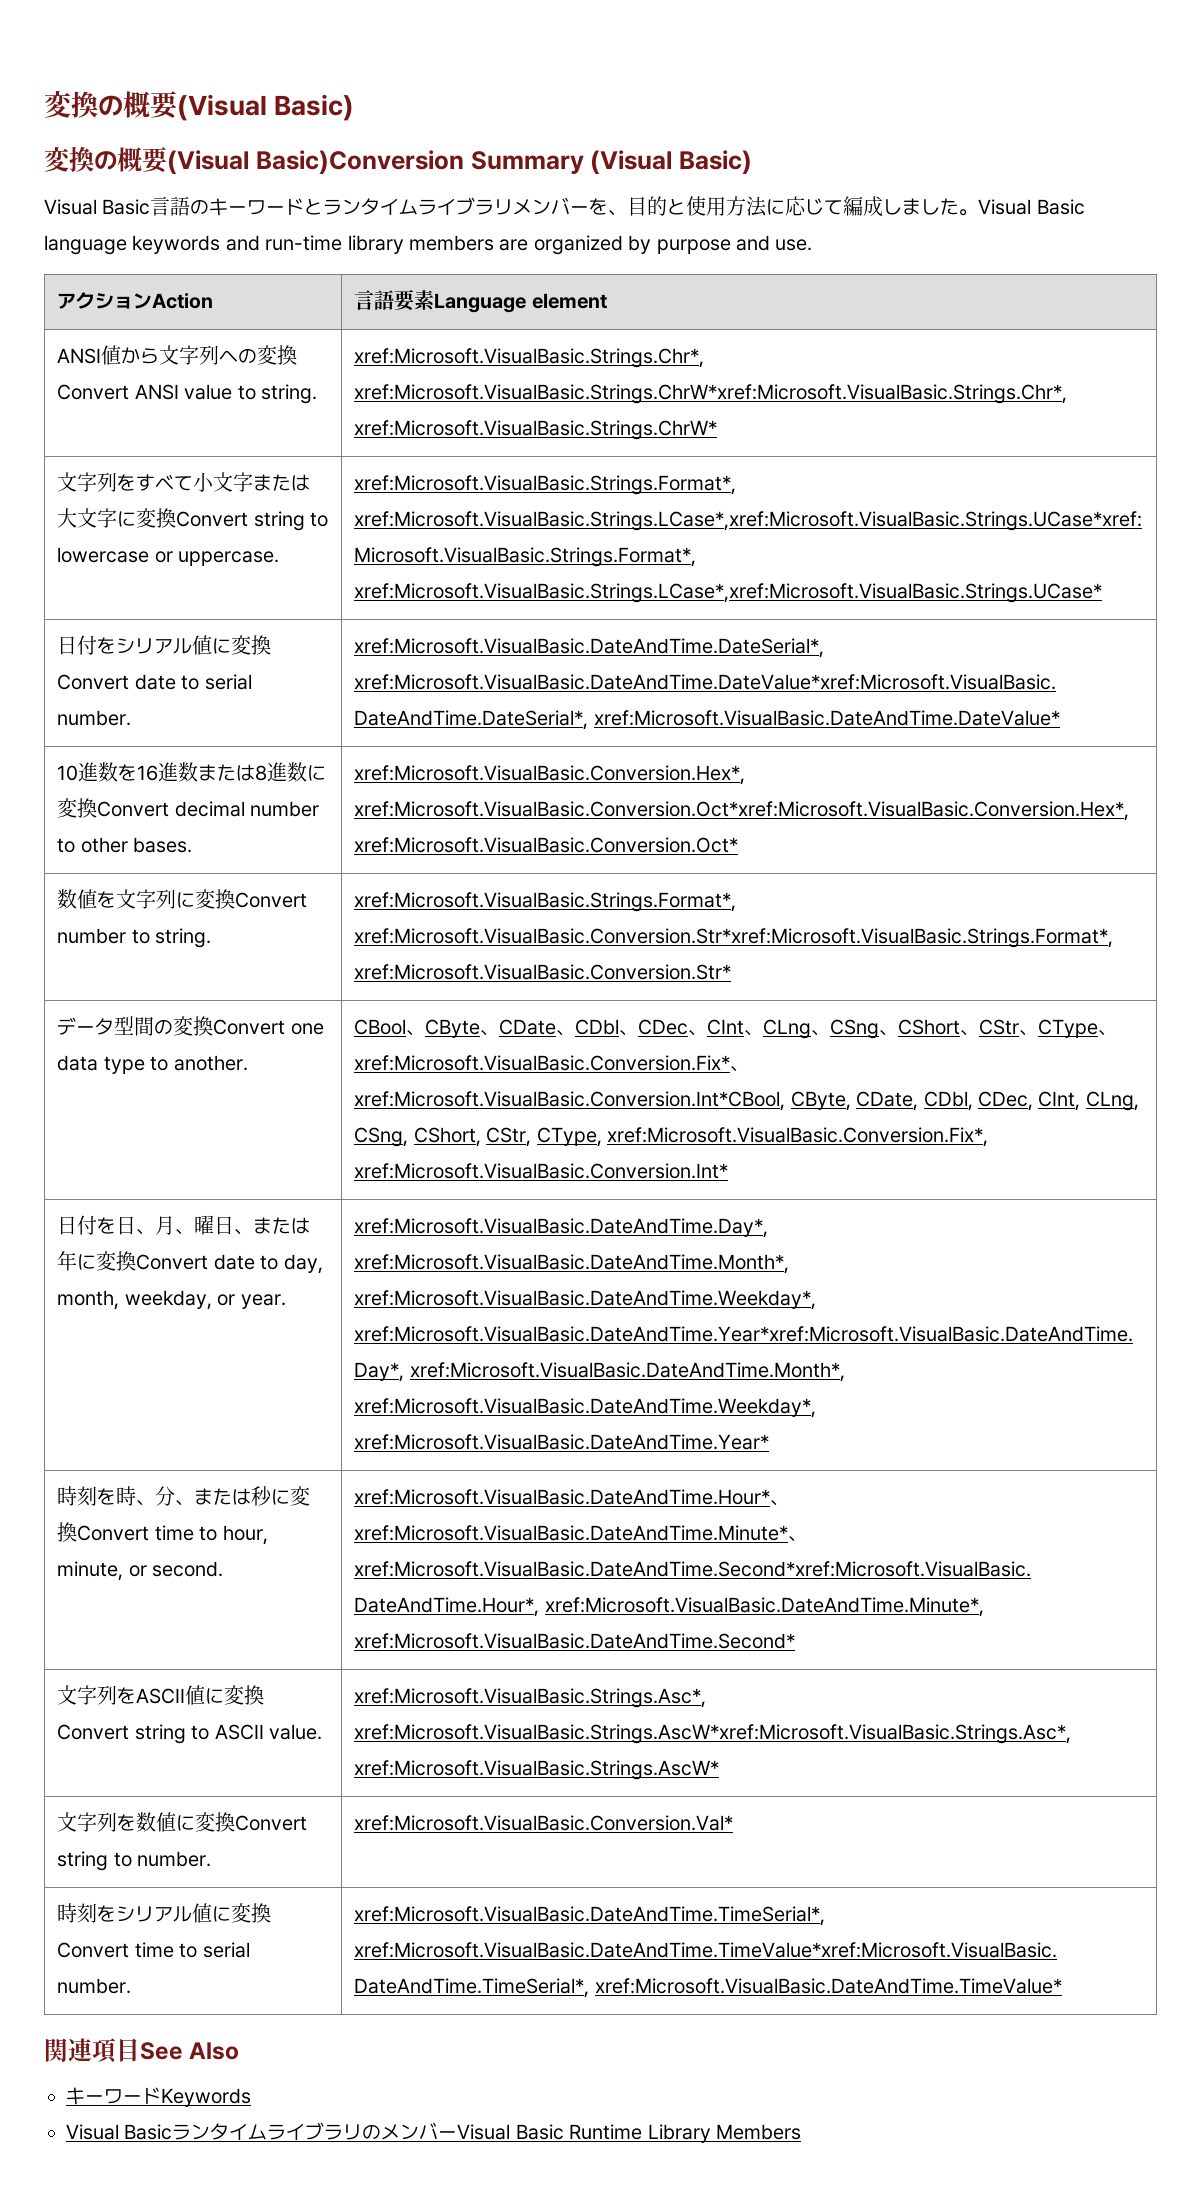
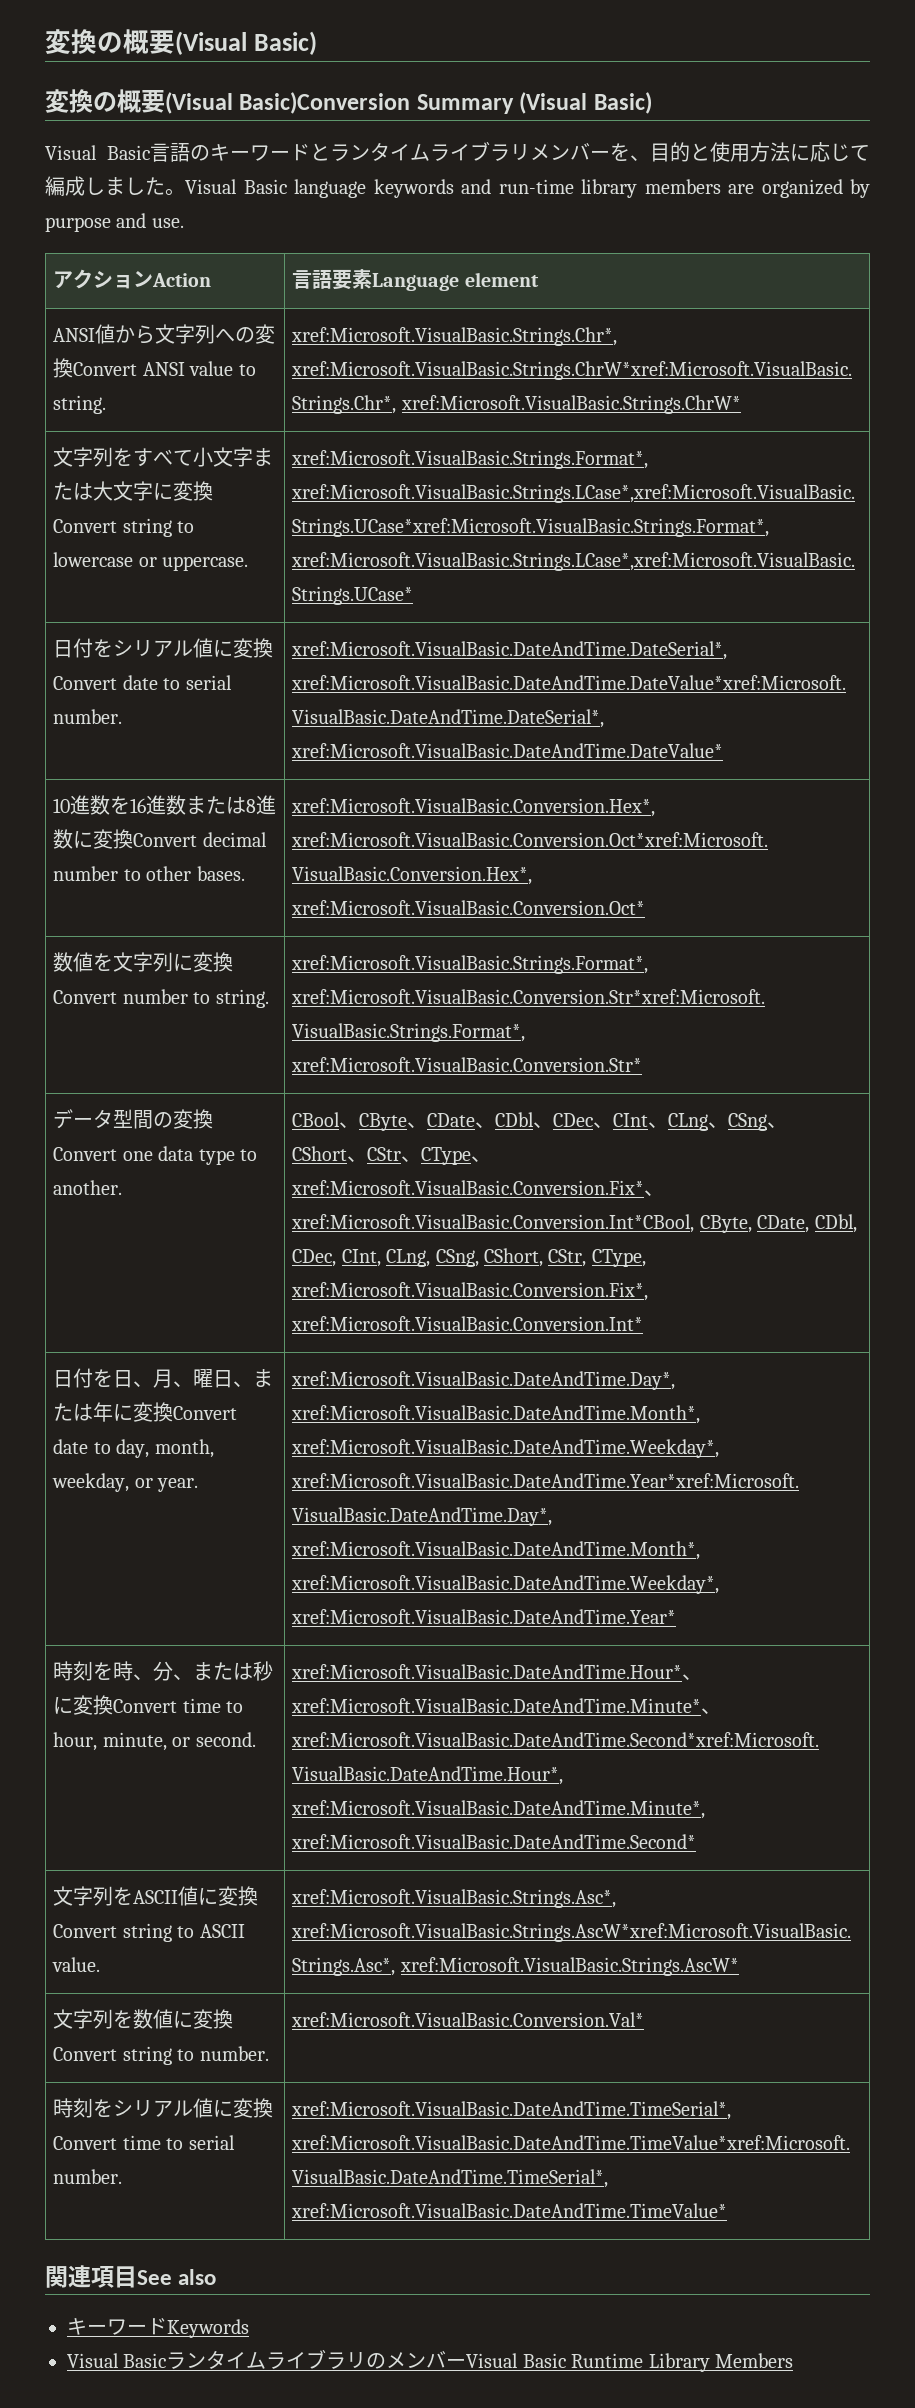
[189,2042,240,2060] Also -> [178,2269,217,2285] also

